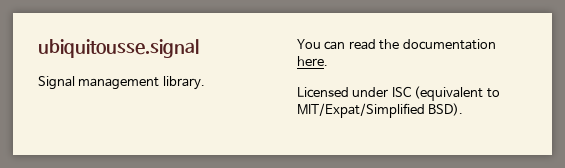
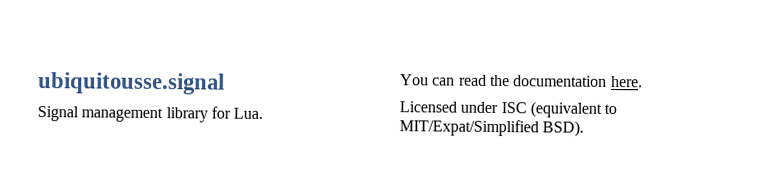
[162,76,205,90] library. -> [165,106,264,123] library for Lua.

